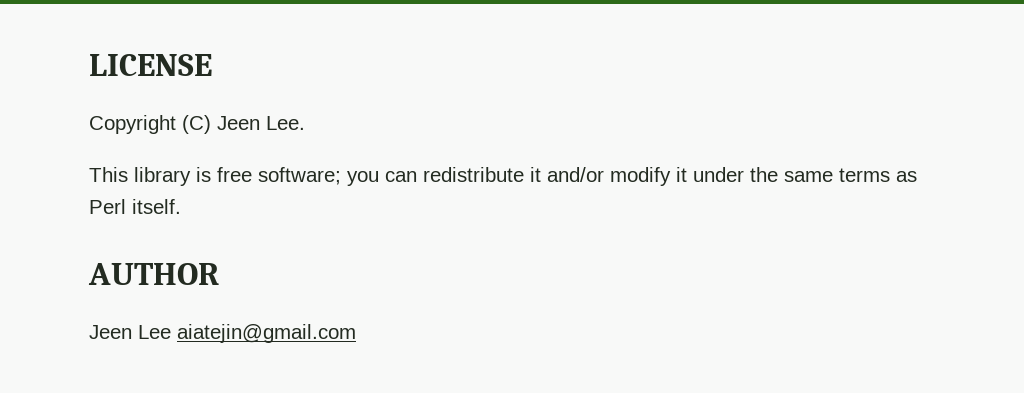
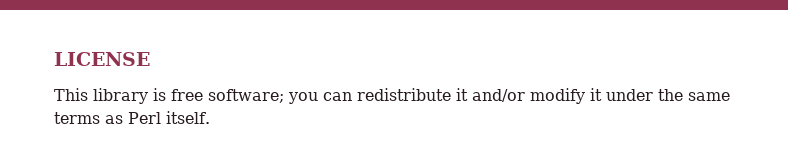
[89,115,305,134] // Copyright (C) Jeen Lee. -> (150, 59) none
[88,263,219,285] [89,324,356,343] // AUTHOR // Jeen Lee aiatejin@gmail.com -> (210, 117) none

